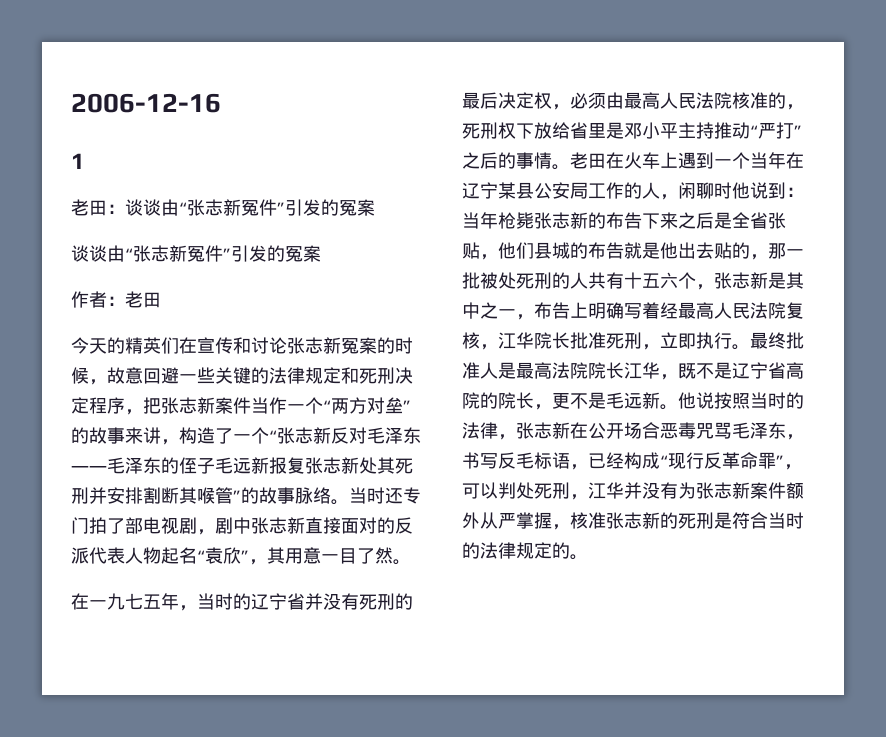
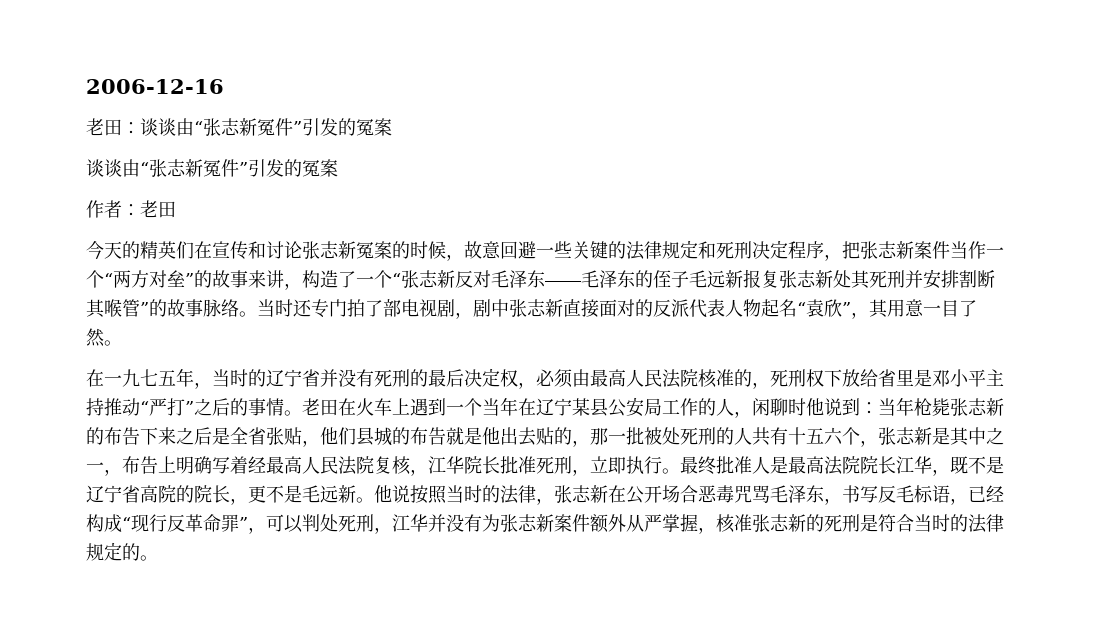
[71,153,85,169] // 1 -> (224, 86) none

